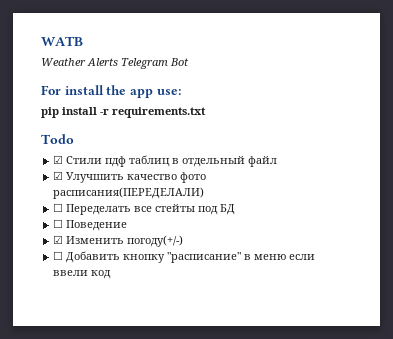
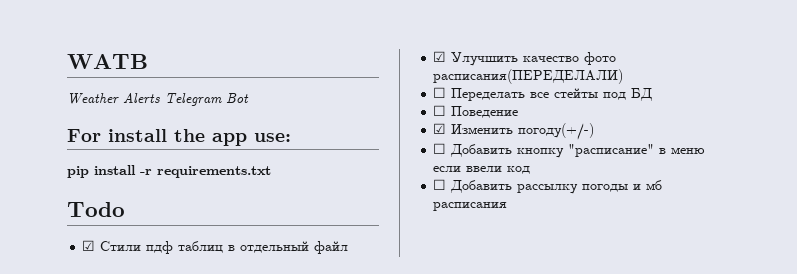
(112, 274) none -> [433,179,663,194] [433,202,508,211] // ☐ Добавить рассылку погоды и мб расписания

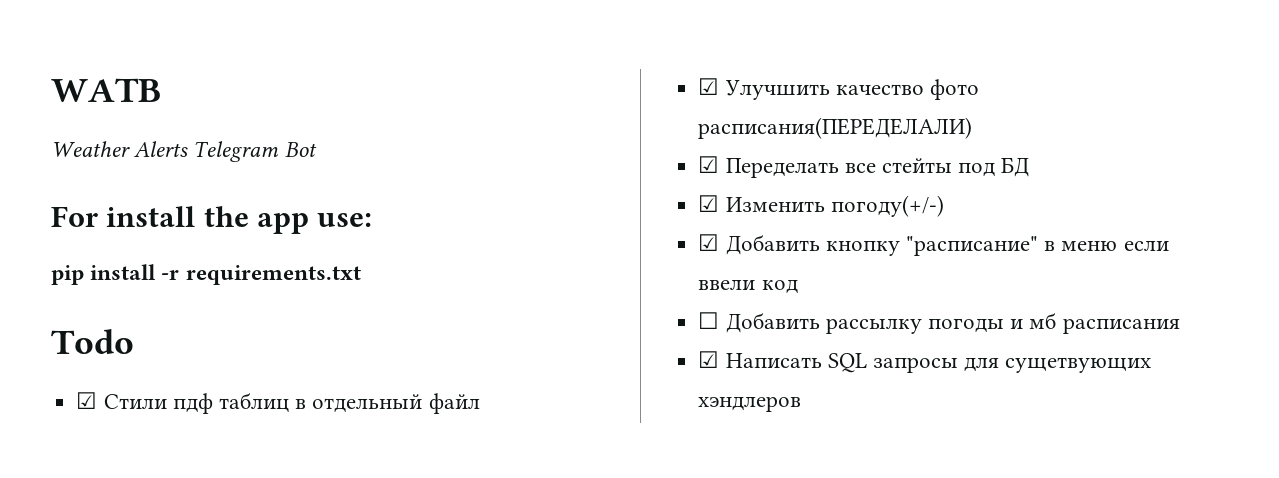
[433,87,447,98] ☐ -> [698,156,720,173] ☑
[433,105,519,118] // ☐ Поведение -> (1030, 167) none
[433,143,447,154] ☐ -> [698,234,720,251] ☑
(508, 206) none -> [698,351,1152,373] [698,396,802,412] // ☑ Написать SQL запросы для сущетвующих хэндлеров

